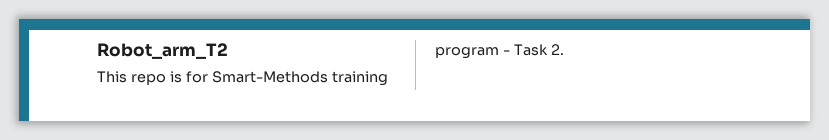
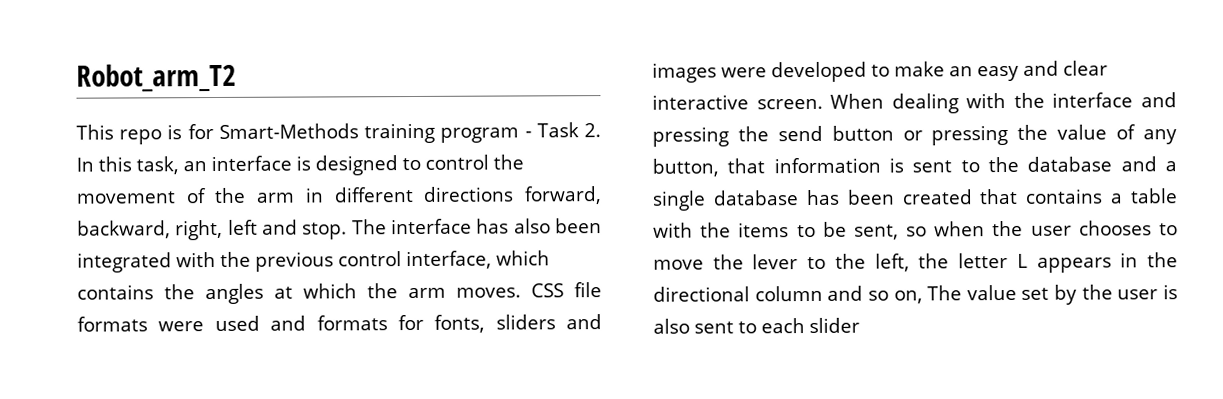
(564, 49) none -> [76,154,524,176] [76,186,602,205] [77,218,602,241] [77,250,550,273] [77,282,602,305] [77,314,602,333] [652,60,1108,83] [652,92,1177,114] [652,124,1177,147] [652,156,1177,177] [652,188,1178,211] [653,220,1178,240] [653,252,1178,273] [653,284,1178,305] [653,317,860,334] In this task, an interface is designed to control the movement of the arm in different directions forward, backward, right, left and stop. The interface has also been integrated with the previous control interface, which contains the angles at which the arm moves. CSS file formats were used and formats for fonts, sliders and images were developed to make an easy and clear interactive screen. When dealing with the interface and pressing the send button or pressing the value of any button, that information is sent to the database and a single database has been created that contains a table with the items to be sent, so when the user chooses to move the lever to the left, the letter L appears in the directional column and so on, The value set by the user is also sent to each slider

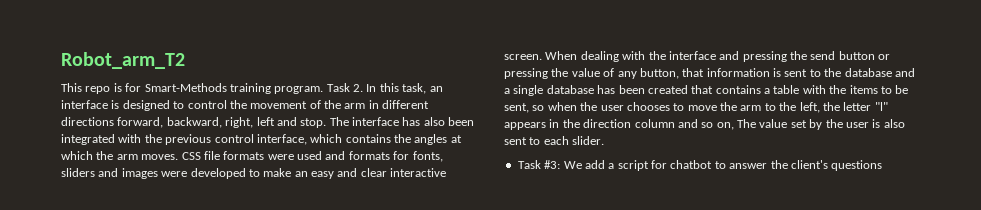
[440,127,532,143] program - -> [274,86,324,94] program.
[752,254,799,270] lever -> [740,105,762,111] arm
[1016,253,1028,268] L -> [874,102,888,111] "l"
[653,286,750,302] directional -> [583,119,632,128] direction
[809,317,860,333] slider -> [572,136,605,145] [517,160,883,171] slider. // Task #3: We add a script for chatbot to answer the client's questions

